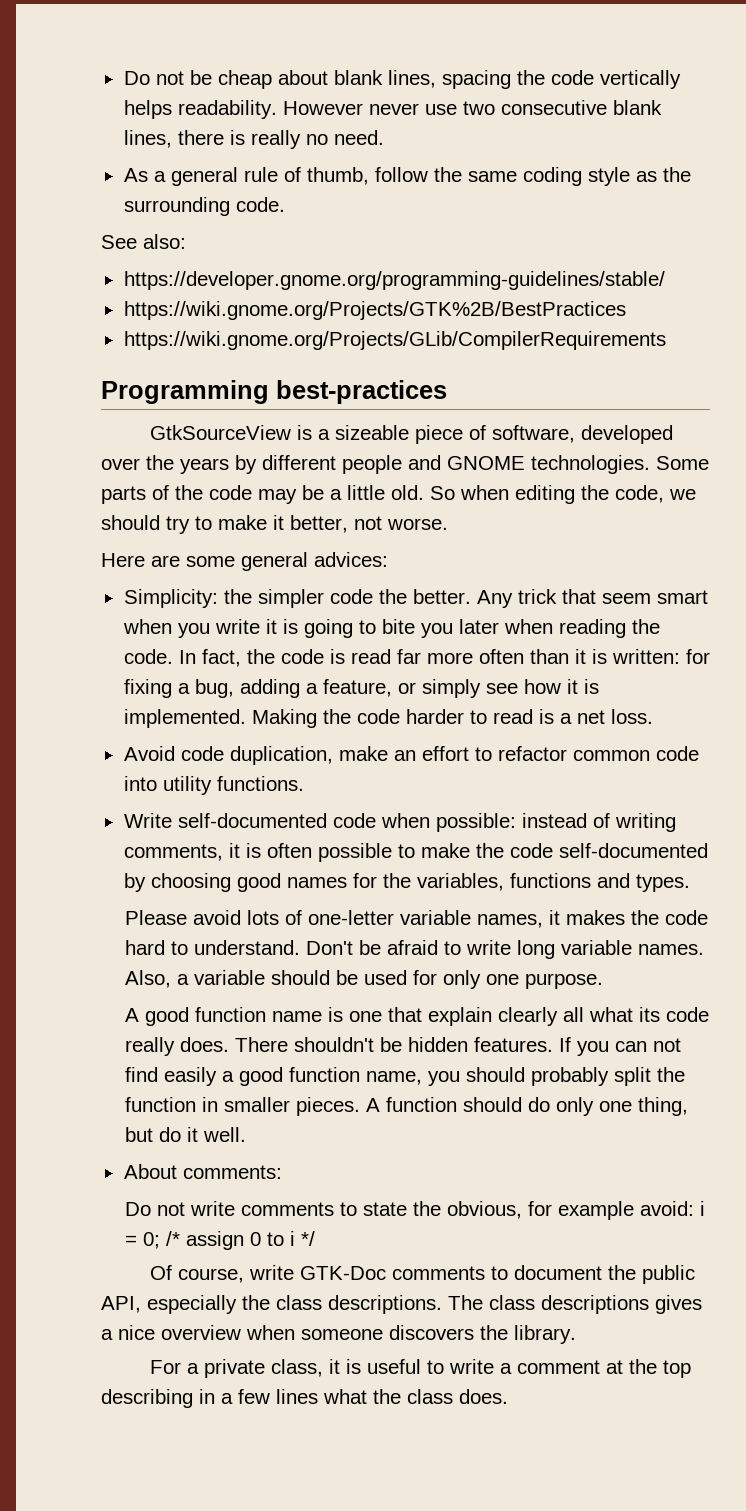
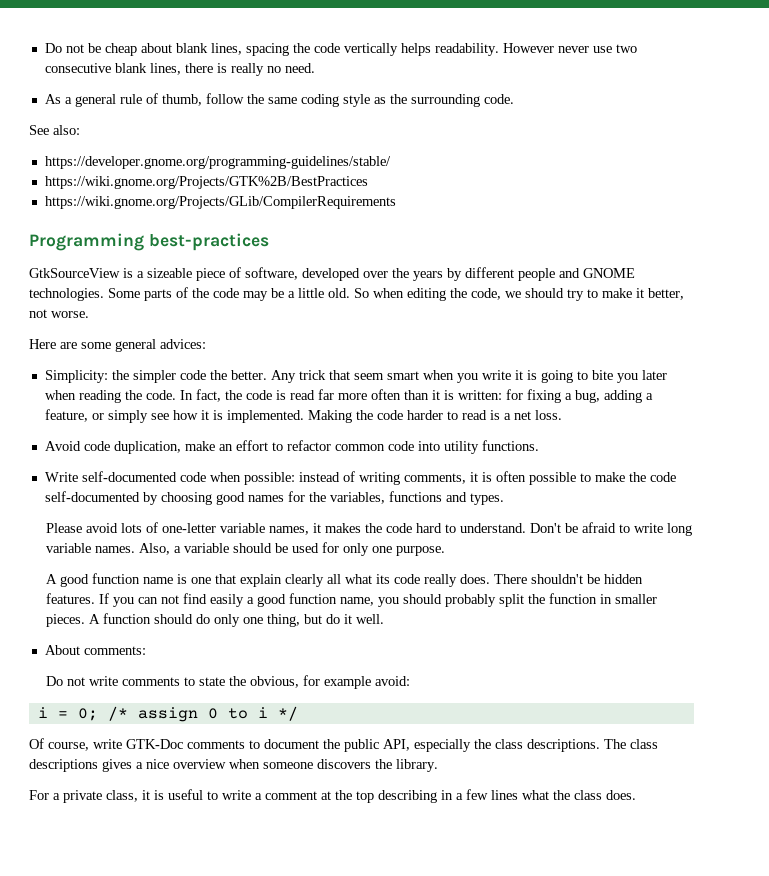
(694, 1208) none -> (410, 681) //

